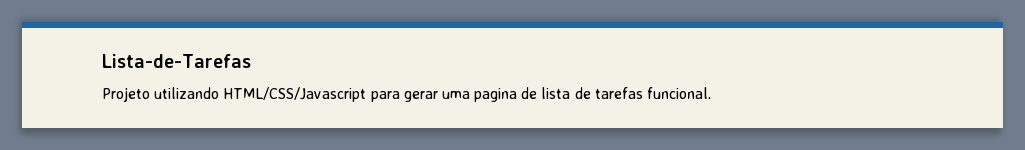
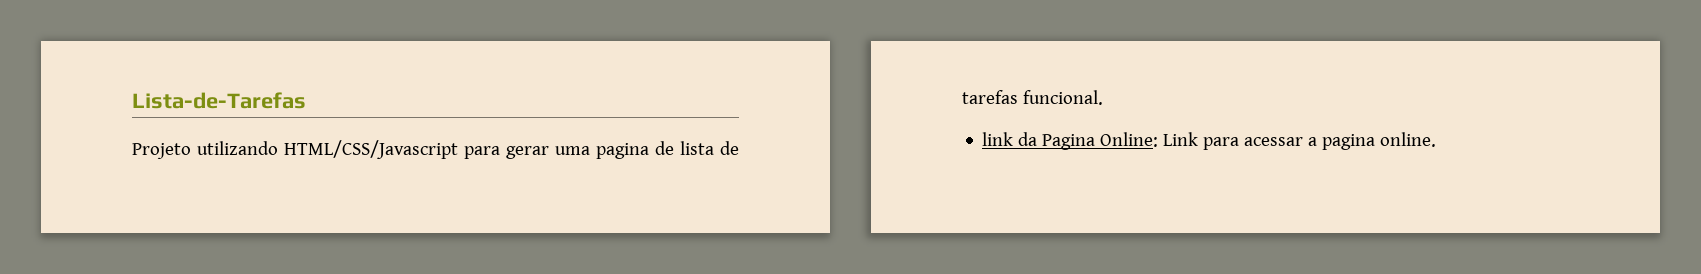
(712, 93) none -> [982,132,1437,150] // link da Pagina Online: Link para acessar a pagina online.

